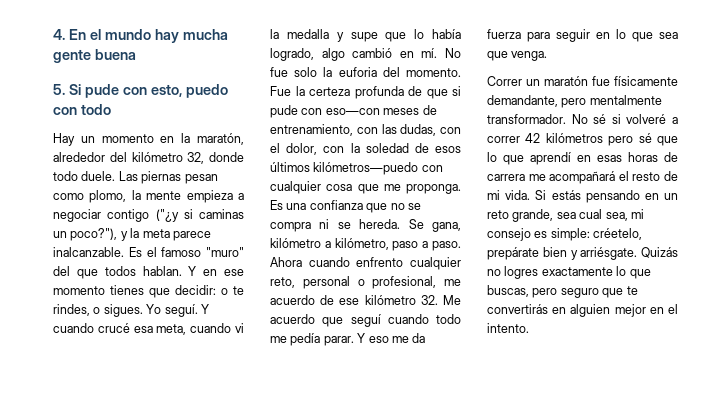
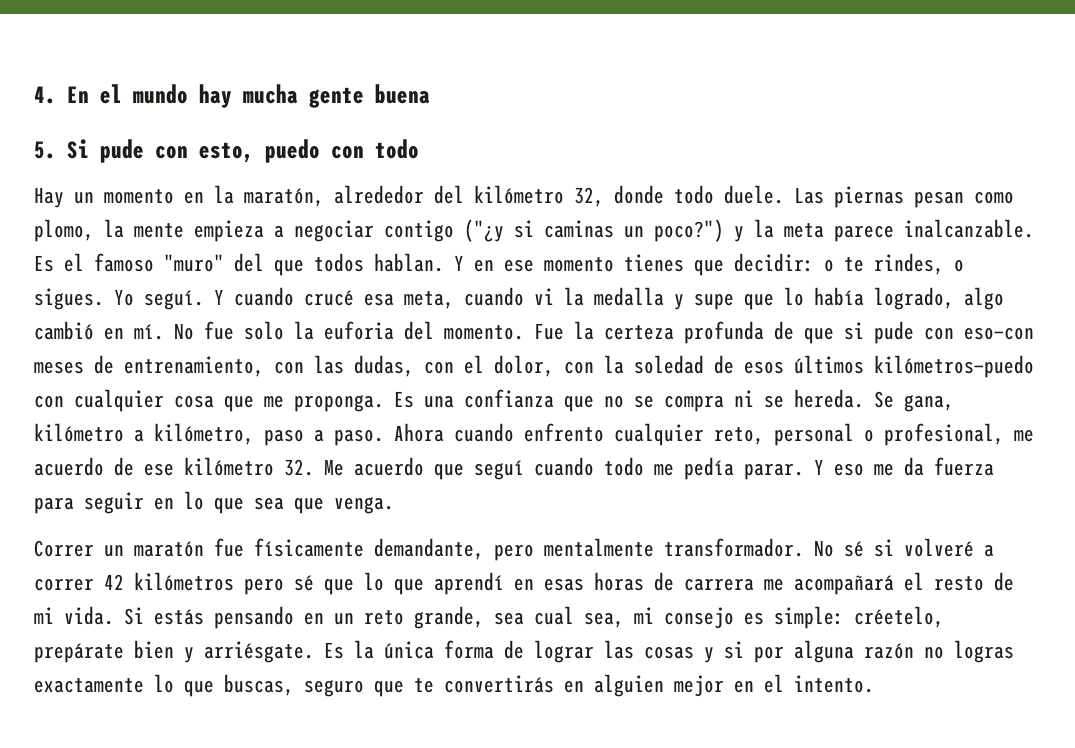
[70,228,118,241] poco?"), -> [654,219,724,242] poco?")
[641,247,678,258] [487,266,539,279] Quizás no logres -> [324,640,1014,663] Es la única forma de lograr las cosas y si por alguna razón no logras
[532,288,558,298] pero -> (294, 685) none

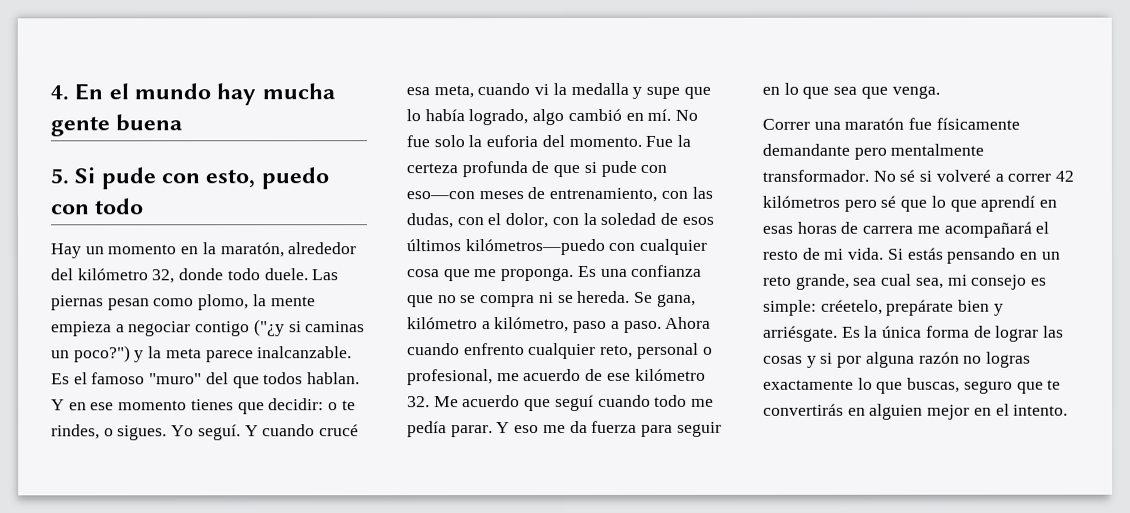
[104,545,124,557] un -> [813,121,841,130] una
[374,538,484,560] demandante, -> [762,143,850,156] demandante

